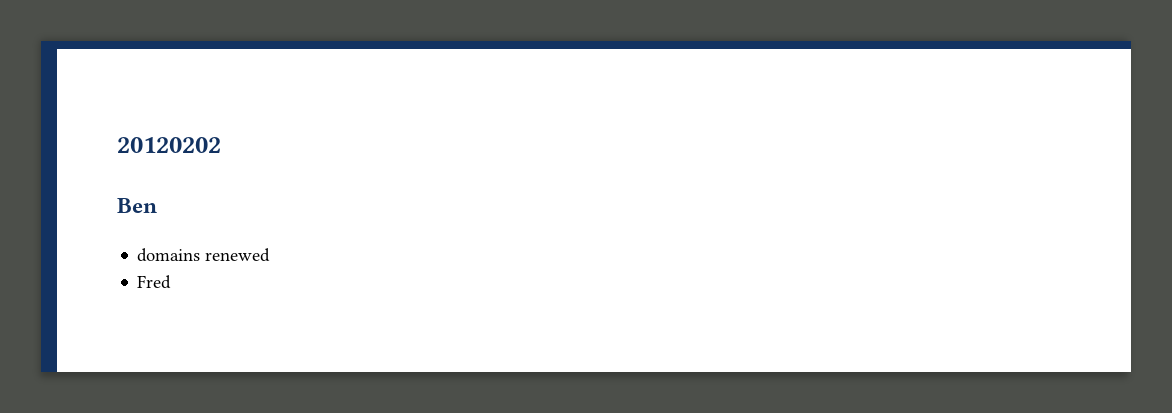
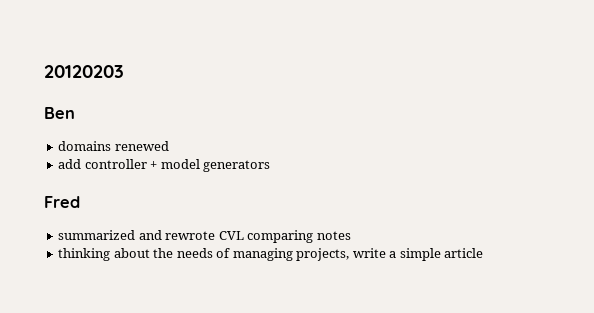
[117,137,221,153] 20120202 -> [44,65,124,78] 20120203
[137,275,172,289] Fred -> [58,159,271,172] [44,196,80,208] [58,230,351,243] [58,248,484,261] add controller + model generators // Fred // summarized and rewrote CVL comparing notes // thinking about the needs of managing projects, write a simple article

